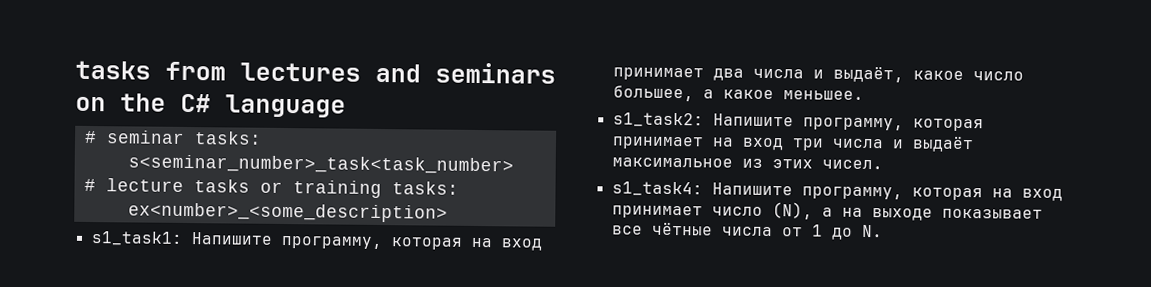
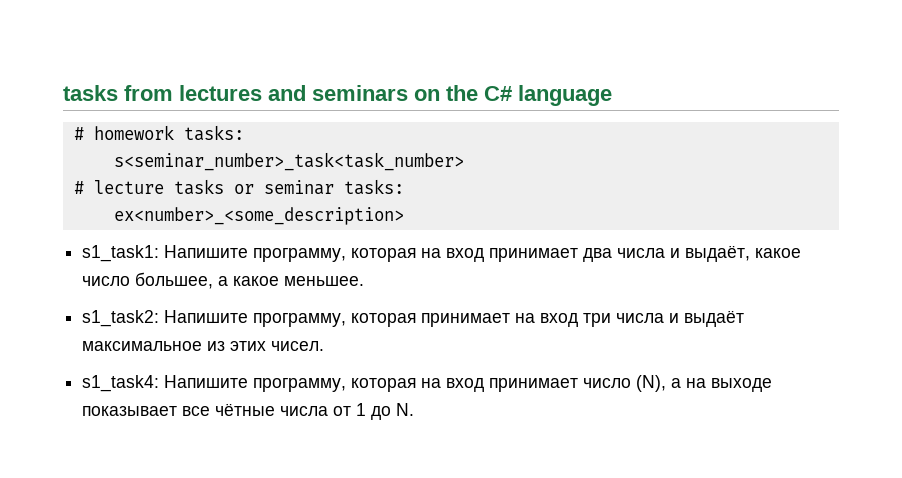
[105,130,185,144] seminar -> [93,125,174,140] homework
[292,180,382,199] training -> [263,180,334,195] seminar

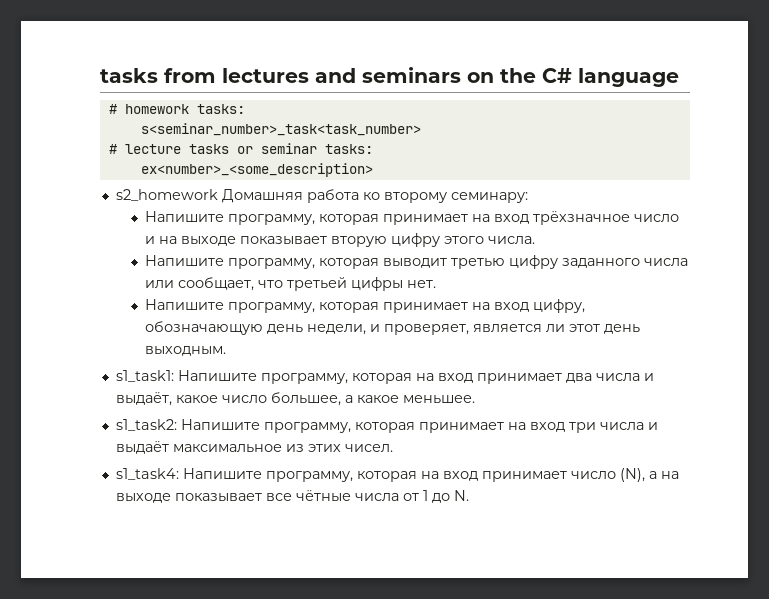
(404, 216) none -> [115,189,528,203] [144,211,679,225] [144,233,535,247] [144,255,688,269] [144,277,436,291] [144,299,585,313] [144,321,640,335] [144,346,226,356] // s2_homework Домашняя работа ко второму семинару: // Напишите программу, которая принимает на вход трёхзначное число и на выходе показывает вторую цифру этого числа. // Напишите программу, которая выводит третью цифру заданного числа или сообщает, что третьей цифры нет. // Напишите программу, которая принимает на вход цифру, обозначающую день недели, и проверяет, является ли этот день выходным.

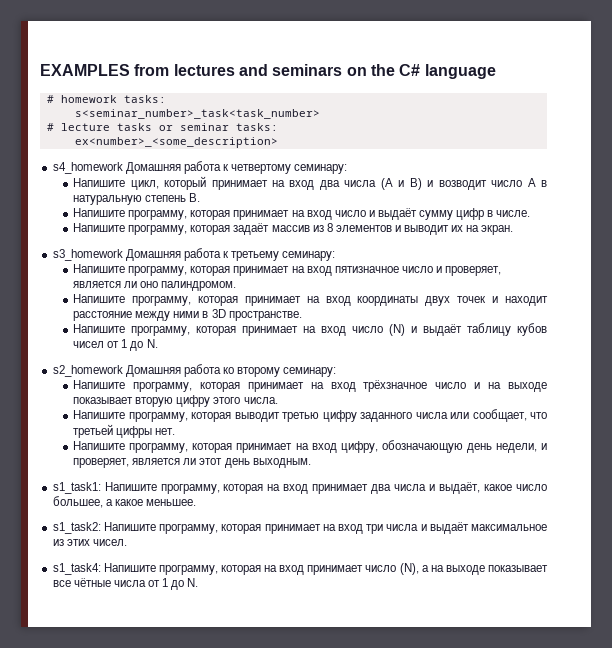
[100,68,158,83] tasks -> [40,64,130,76] EXAMPLES
(373, 170) none -> [52,161,348,174] [73,176,547,190] [73,193,201,205] [73,208,531,220] [73,223,514,235] [52,248,336,261] [73,264,502,276] [73,281,237,291] [73,294,548,306] [73,309,302,321] [73,323,547,336] [73,339,158,351] // s4_homework Домашняя работа к четвертому семинару: // Напишите цикл, который принимает на вход два числа (A и B) и возводит число A в натуральную степень B. // Напишите программу, которая принимает на вход число и выдаёт сумму цифр в числе. // Напишите программу, которая задаёт массив из 8 элементов и выводит их на экран. // s3_homework Домашняя работа к третьему семинару: // Напишите программу, которая принимает на вход пятизначное число и проверяет, является ли оно палиндромом. // Напишите программу, которая принимает на вход координаты двух точек и находит расстояние между ними в 3D пространстве. // Напишите программу, которая принимает на вход число (N) и выдаёт таблицу кубов чисел от 1 до N.

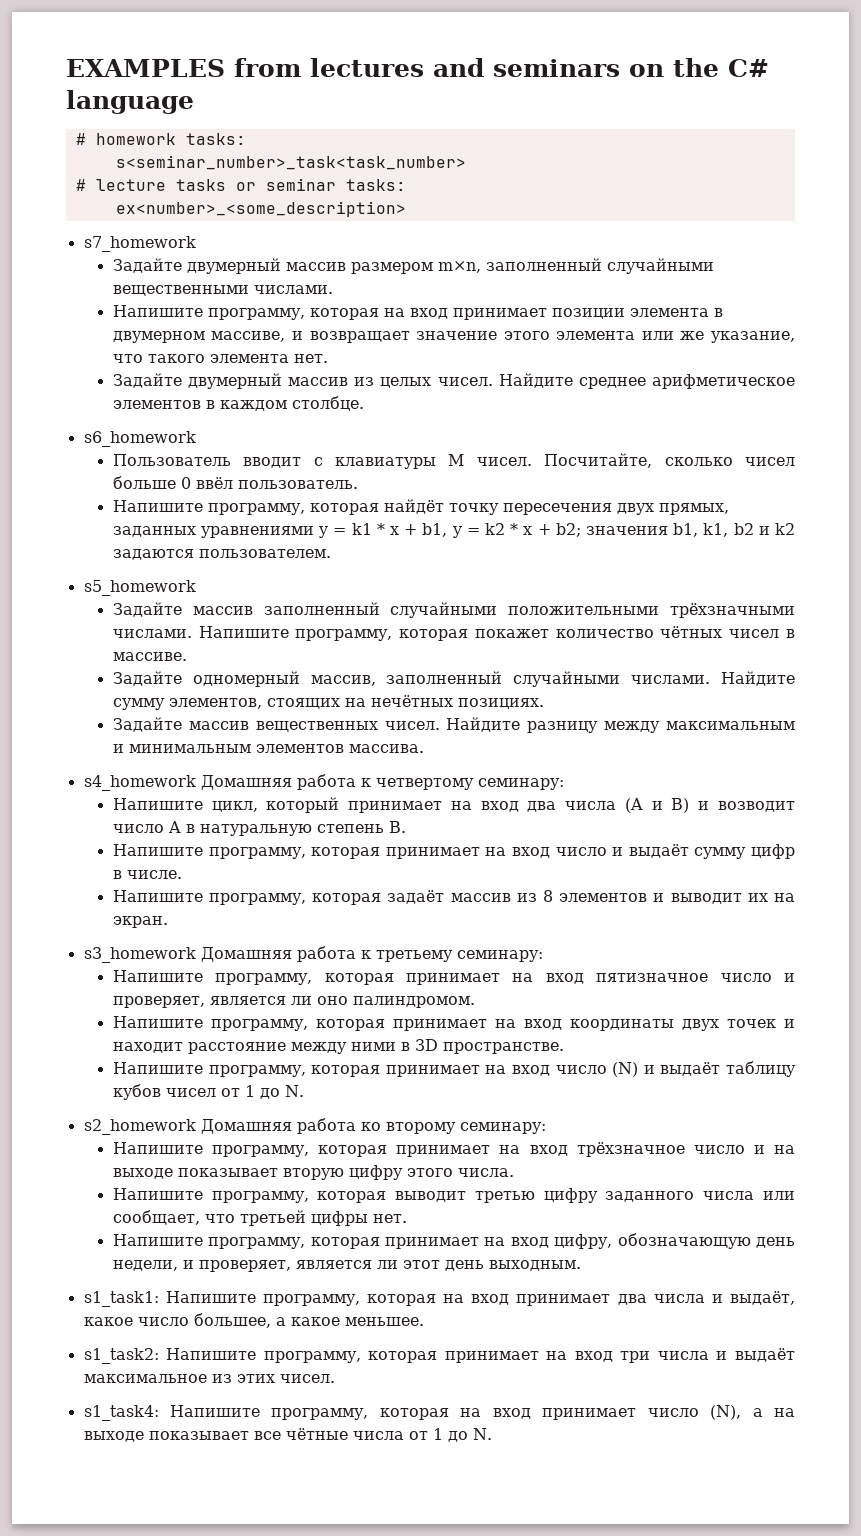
(278, 142) none -> [83,236,196,252] [112,258,714,274] [112,285,333,296] [112,305,723,320] [112,331,796,343] [112,354,328,363] [112,373,795,389] [112,396,364,411] [83,431,196,447] [112,453,795,469] [112,476,358,489] [112,499,729,515] [112,523,795,538] [112,549,331,560] [83,580,196,596] [112,602,795,618] [112,626,795,641] [112,652,187,661] [112,671,795,687] [112,695,544,710] [112,717,795,733] [112,744,424,753] // s7_homework // Задайте двумерный массив размером m×n, заполненный случайными вещественными числами. // Напишите программу, которая на вход принимает позиции элемента в двумерном массиве, и возвращает значение этого элемента или же указание, что такого элемента нет. // Задайте двумерный массив из целых чисел. Найдите среднее арифметическое элементов в каждом столбце. // s6_homework // Пользователь вводит с клавиатуры M чисел. Посчитайте, сколько чисел больше 0 ввёл пользователь. // Напишите программу, которая найдёт точку пересечения двух прямых, заданных уравнениями y = k1 * x + b1, y = k2 * x + b2; значения b1, k1, b2 и k2 задаются пользователем. // s5_homework // Задайте массив заполненный случайными положительными трёхзначными числами. Напишите программу, которая покажет количество чётных чисел в массиве. // Задайте одномерный массив, заполненный случайными числами. Найдите сумму элементов, стоящих на нечётных позициях. // Задайте массив вещественных чисел. Найдите разницу между максимальным и минимальным элементов массива.

